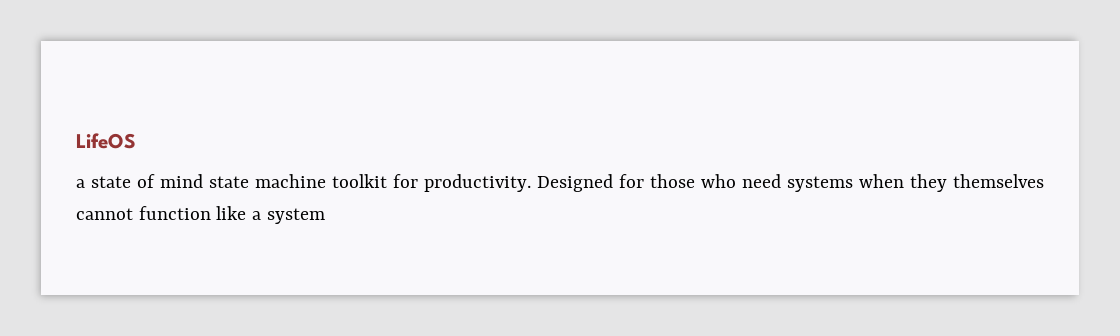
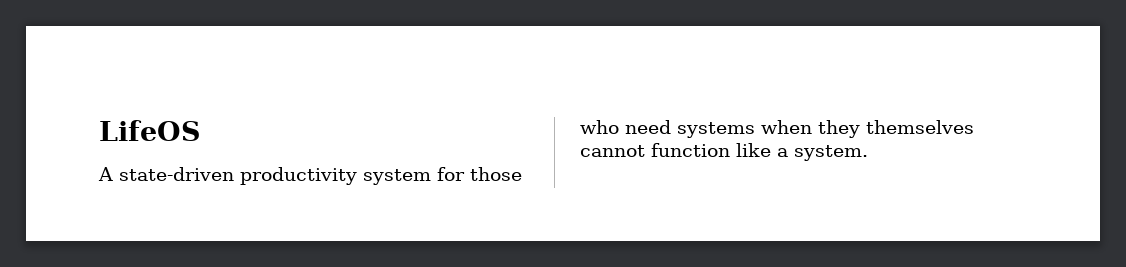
[76,174,613,192] a state of mind state machine toolkit for productivity. Designed -> [98,167,431,185] A state-driven productivity system
[266,208,325,224] system -> [794,145,868,161] system.

